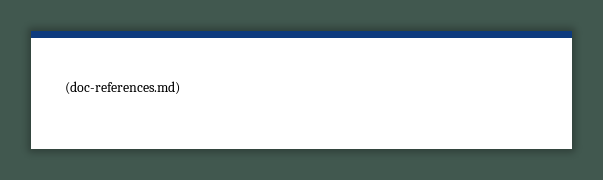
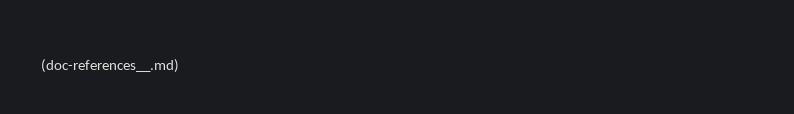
[65,81,180,95] (doc-references.md) -> [41,59,179,73] (doc-references__.md)

